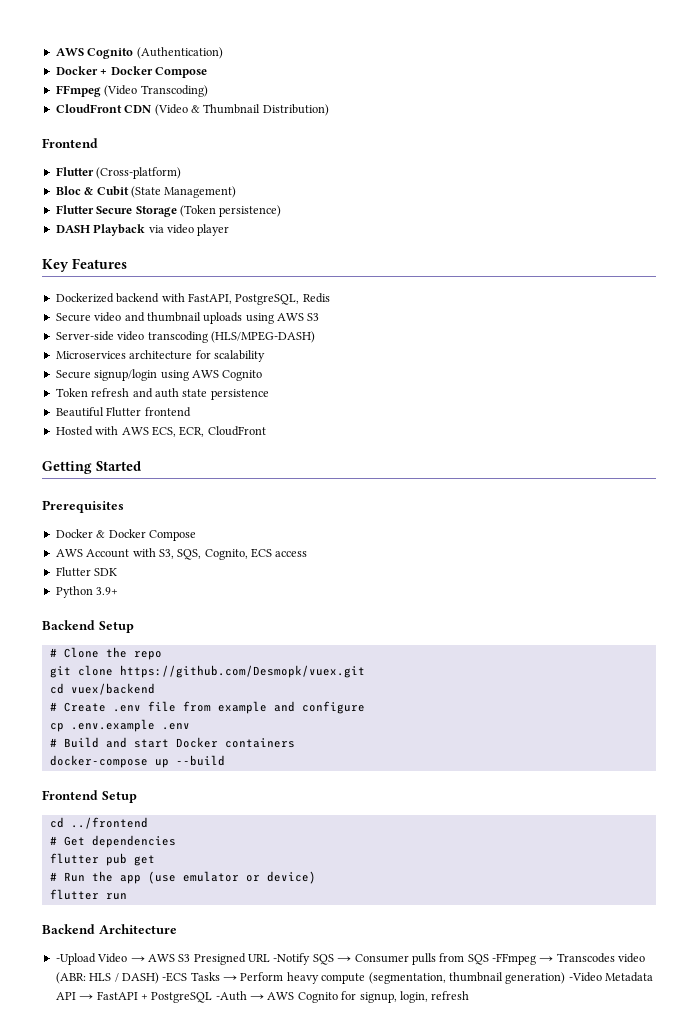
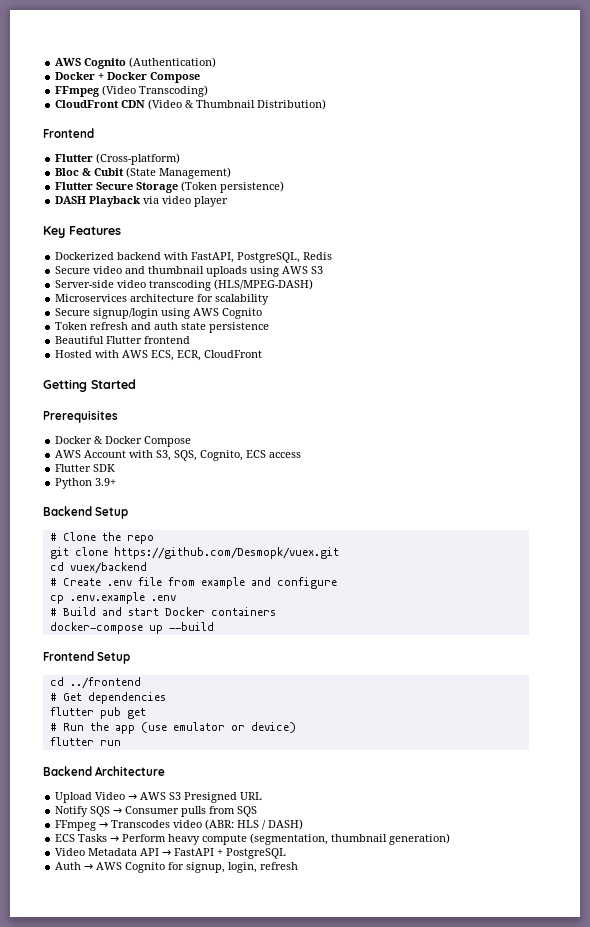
[55,953,96,965] -Upload -> [55,792,93,803] Upload
[273,953,311,965] -Notify -> [55,806,89,817] // Notify
[492,953,536,965] -FFmpeg -> [55,820,97,831] // FFmpeg
[162,972,188,982] -ECS -> [55,834,76,842] // ECS
[568,972,602,982] -Video -> [55,848,86,856] // Video
[215,991,247,1001] -Auth -> [55,862,82,870] // Auth

